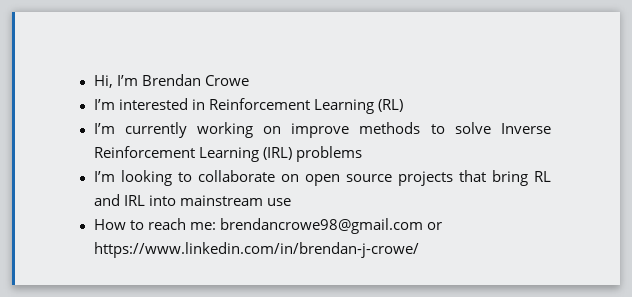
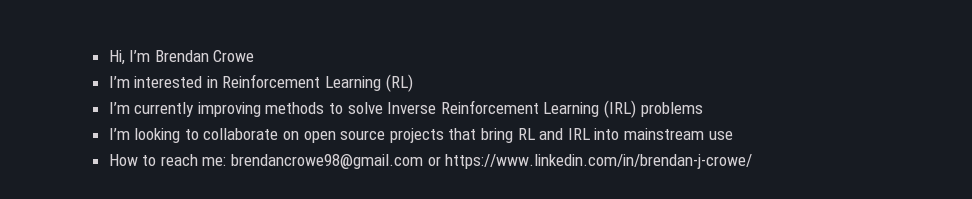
[196,122,350,138] working on improve -> [197,102,261,117] improving

